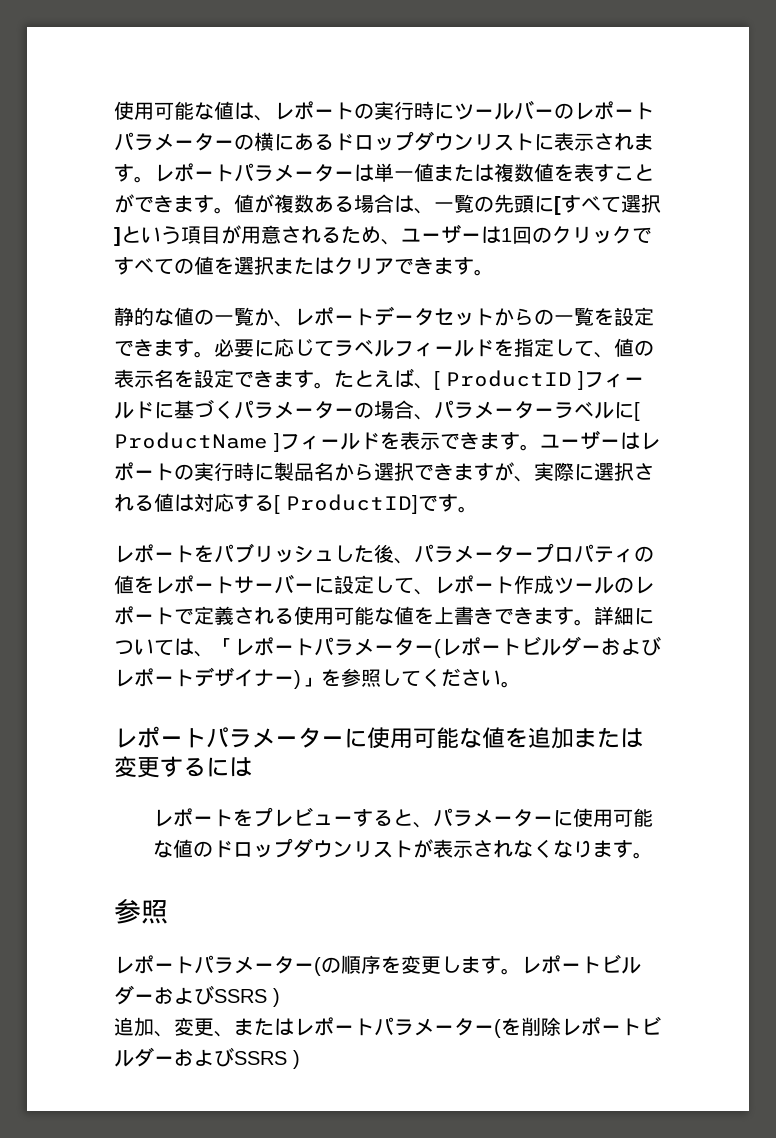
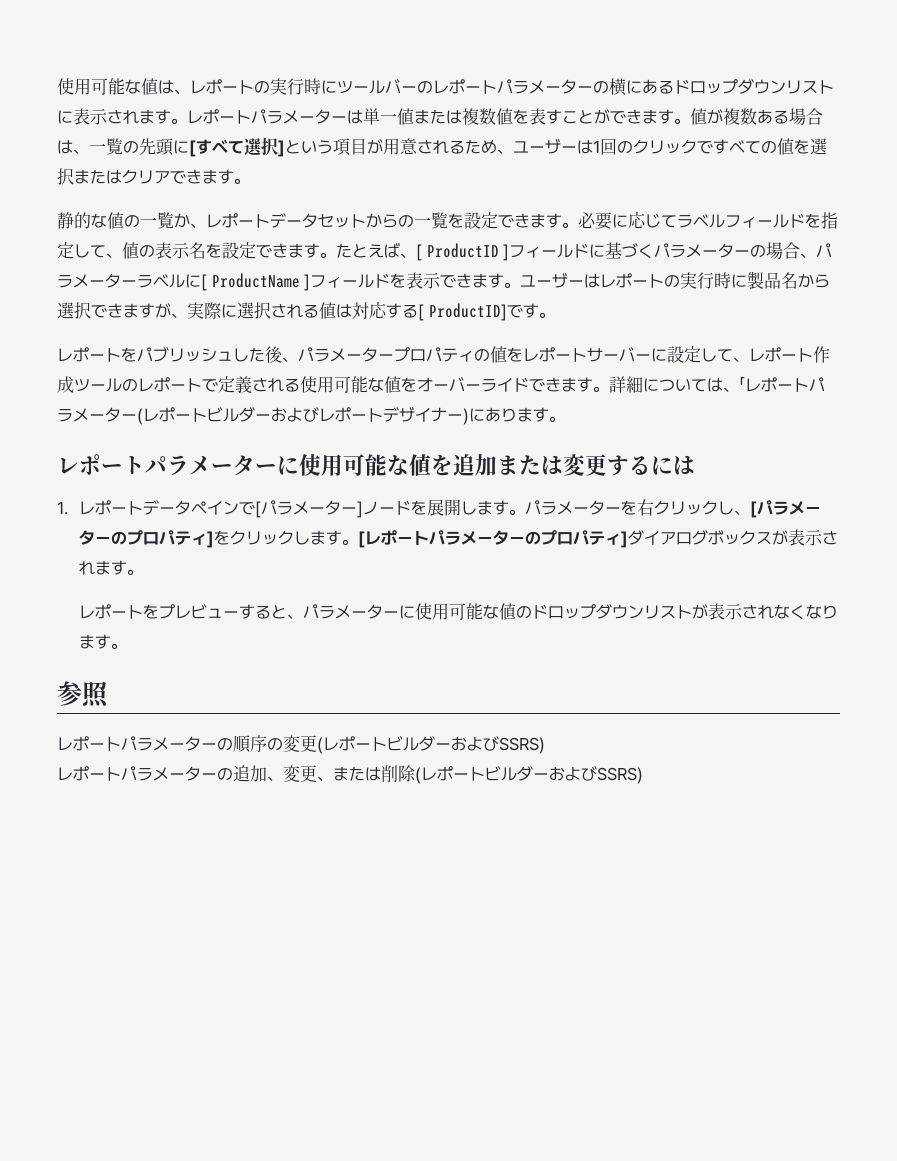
[434,606,494,625] 上書き -> [417,377,529,392] オーバーライド
[301,668,501,687] 」を参照してください -> [469,407,549,422] にあります
(252, 767) none -> [57,499,821,518] [78,529,838,548] [78,560,143,575] // 1.レポートデータペインで[パラメーター]ノードを展開します。パラメーターを右クリックし、[パラメーターのプロパティ]をクリックします。[レポートパラメーターのプロパティ]ダイアログボックスが表示されます。
[314,954,641,976] [114,985,280,1007] [114,1016,661,1038] [114,1047,300,1069] (の順序を変更します。レポートビルダーおよびSSRS ) // 追加、変更、またはレポートパラメーター(を削除レポートビルダーおよびSSRS ) -> [217,735,545,754] [57,765,643,784] の順序の変更(レポートビルダーおよびSSRS) // レポートパラメーターの追加、変更、または削除(レポートビルダーおよびSSRS)

